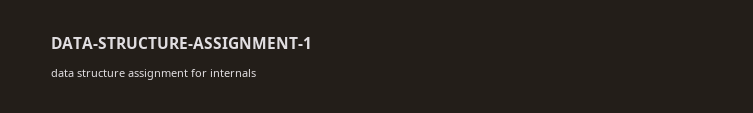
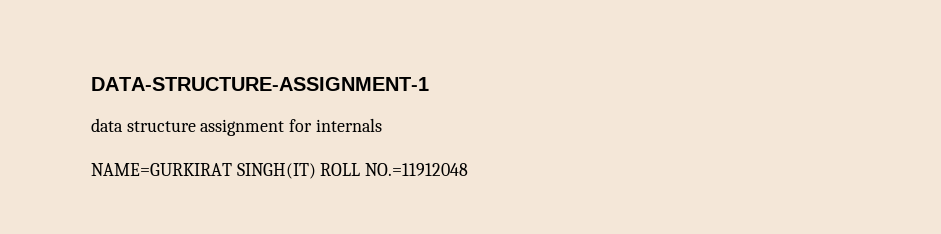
(256, 73) none -> [91,163,469,179] // NAME=GURKIRAT SINGH(IT) ROLL NO.=11912048

